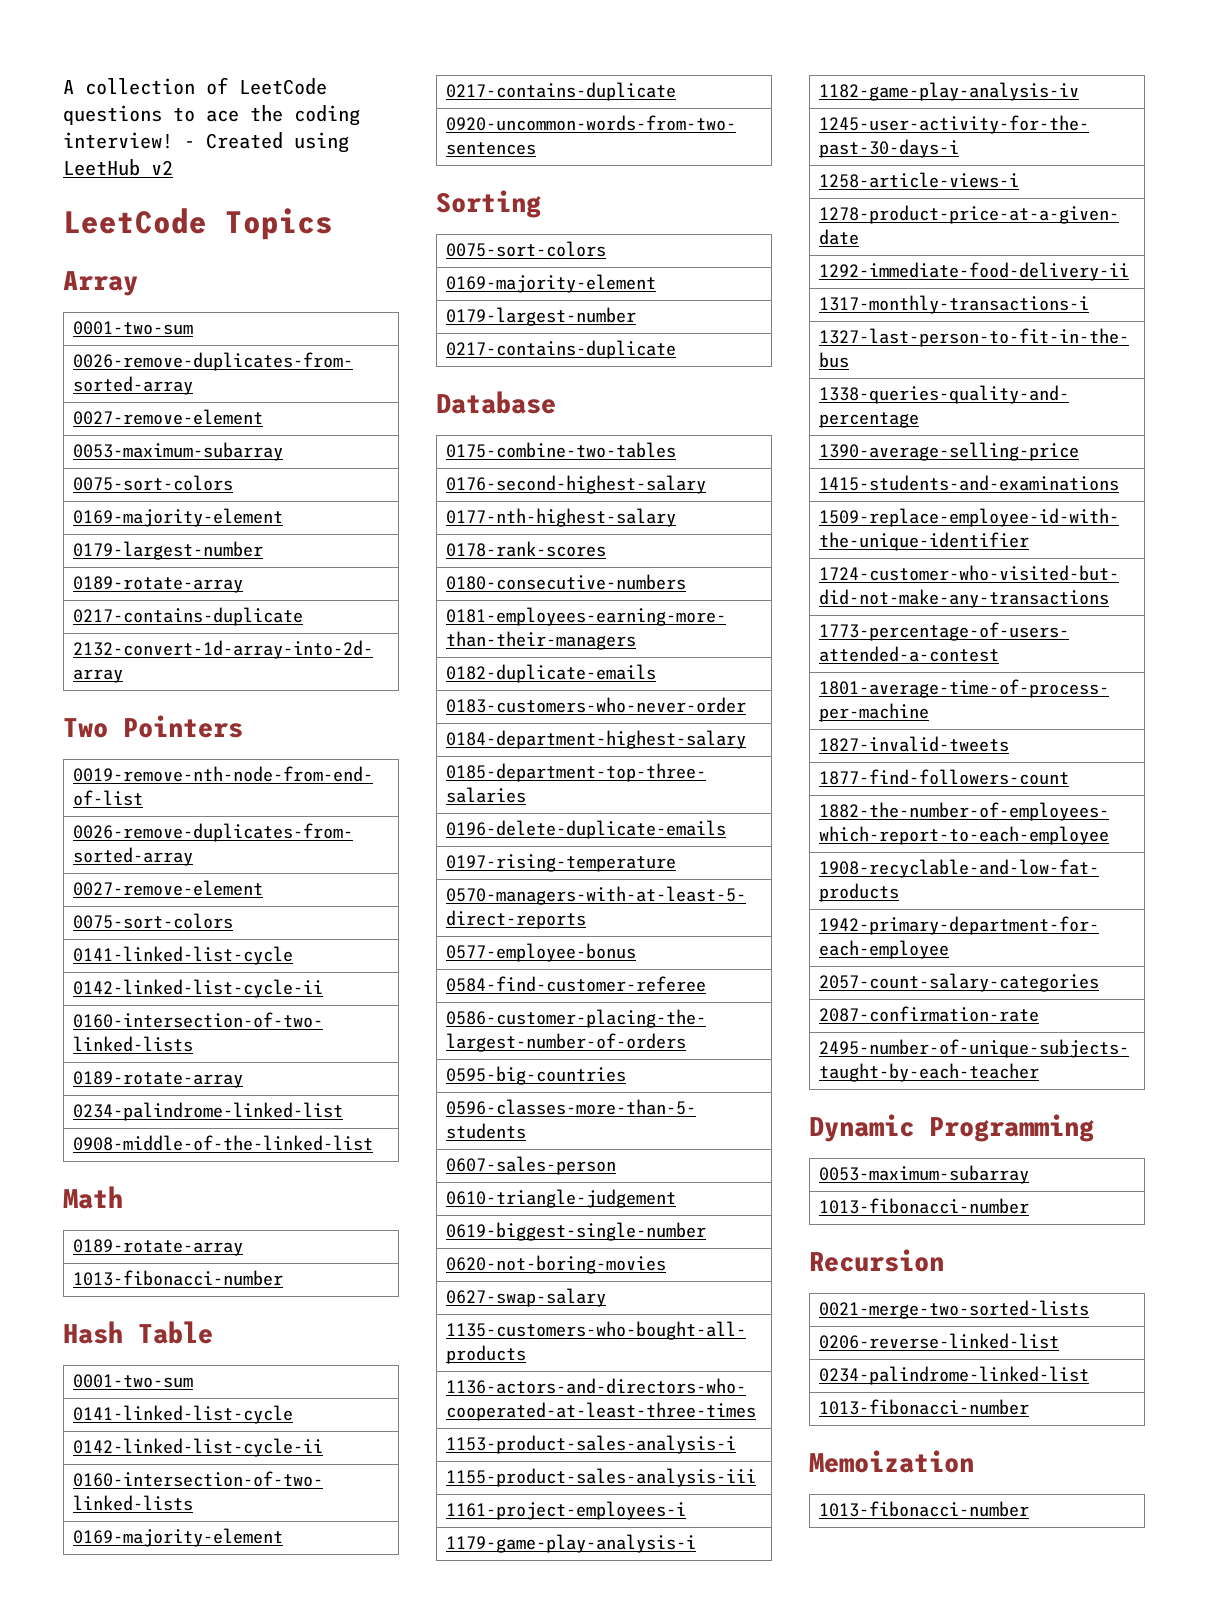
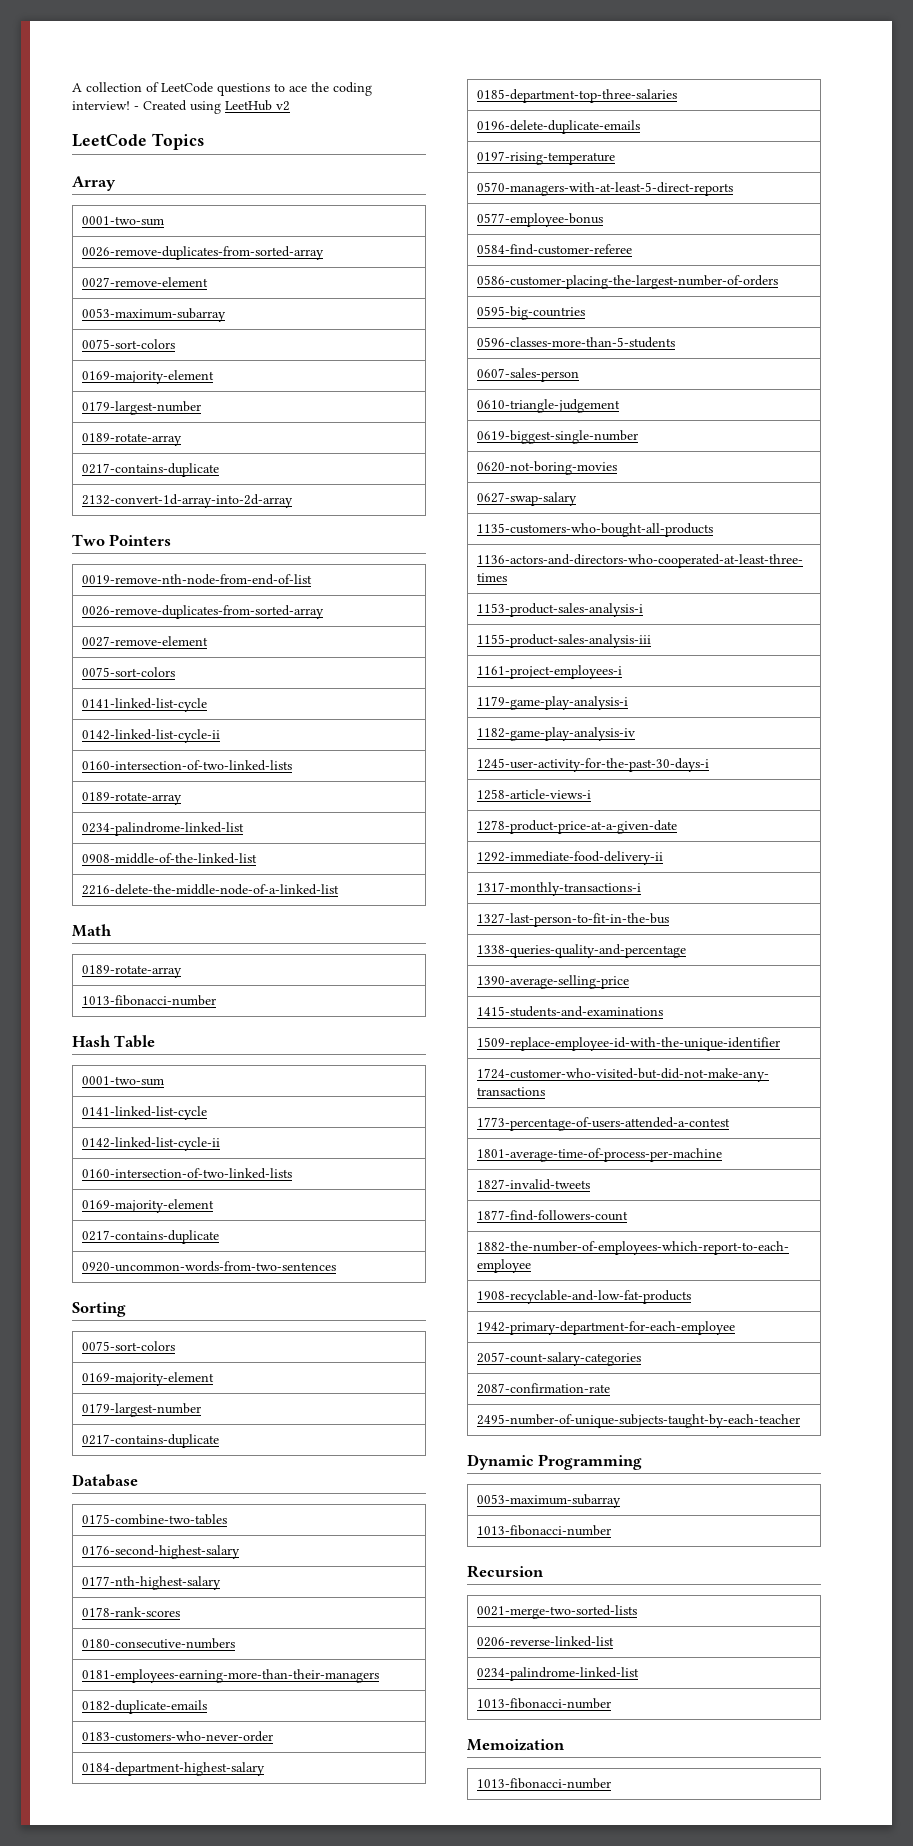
(374, 1143) none -> [81,884,339,895] // 2216-delete-the-middle-node-of-a-linked-list

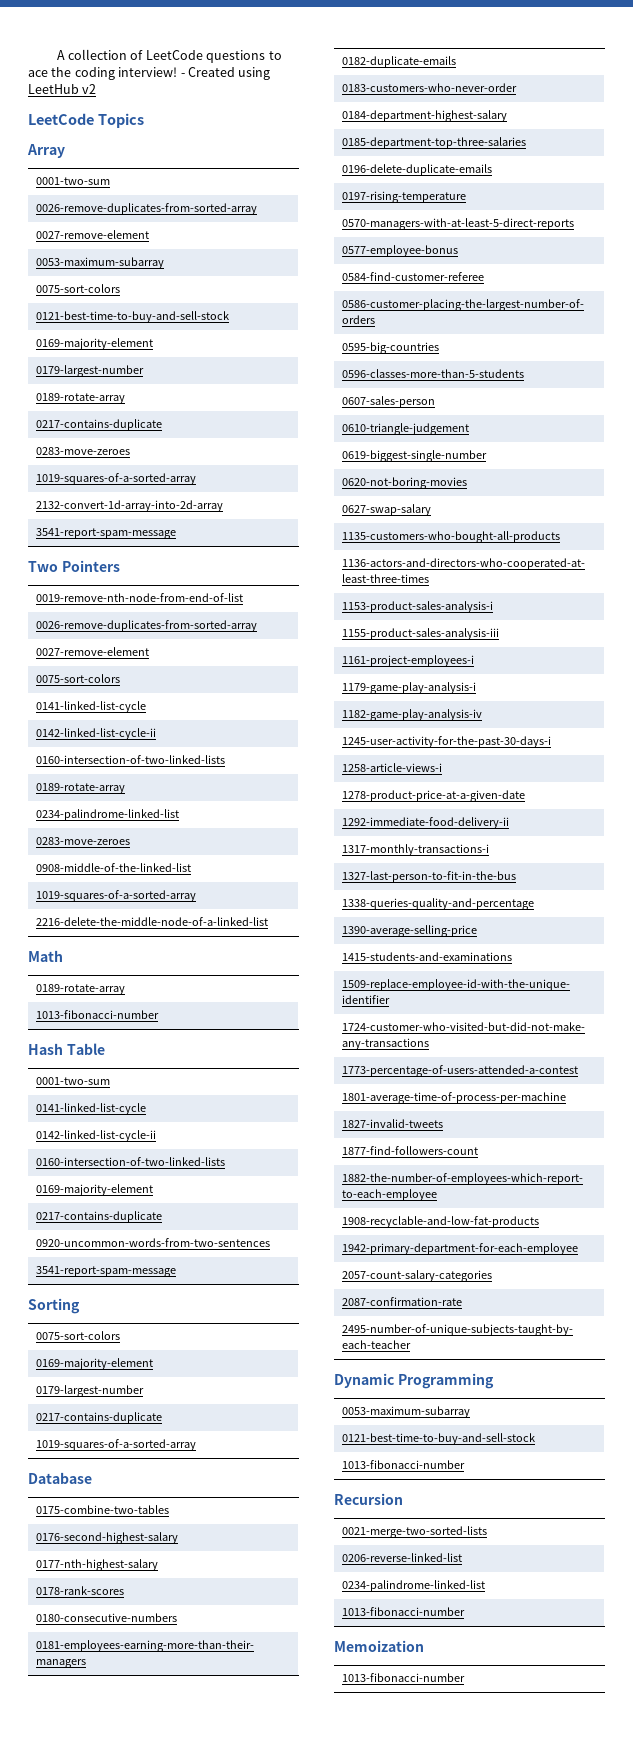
(175, 344) none -> [35,311,229,323] // 0121-best-time-to-buy-and-sell-stock
(219, 470) none -> [35,447,130,455] [35,473,196,485] // 0283-move-zeroes // 1019-squares-of-a-sorted-array
(293, 501) none -> [35,528,176,539] // 3541-report-spam-message
(244, 829) none -> [35,837,130,845] // 0283-move-zeroes
(257, 858) none -> [35,890,196,902] // 1019-squares-of-a-sorted-array
(336, 1266) none -> [35,1266,176,1277] // 3541-report-spam-message
(219, 1441) none -> [35,1439,196,1451] // 1019-squares-of-a-sorted-array
(621, 1501) none -> [341,1433,535,1445] // 0121-best-time-to-buy-and-sell-stock

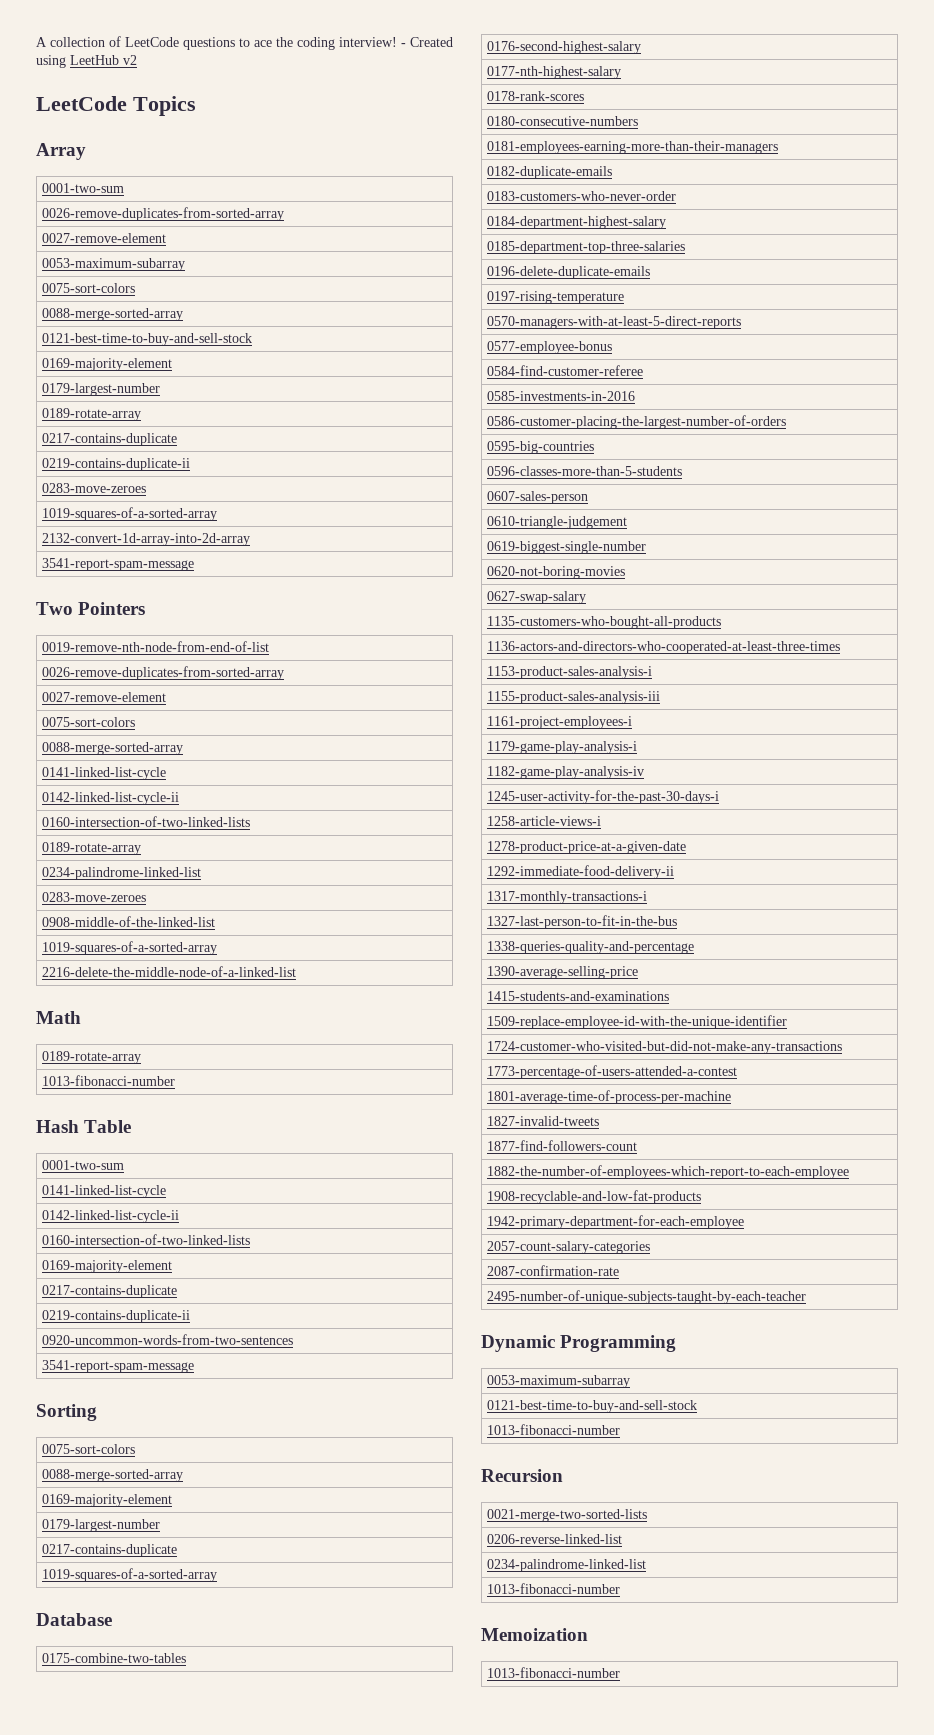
(120, 288) none -> [42,308,184,321] // 0088-merge-sorted-array
(162, 425) none -> [42,458,191,471] // 0219-contains-duplicate-ii
(120, 678) none -> [42,742,184,755] // 0088-merge-sorted-array
(162, 1217) none -> [42,1310,191,1323] // 0219-contains-duplicate-ii
(120, 1335) none -> [42,1469,184,1482] // 0088-merge-sorted-array
(484, 276) none -> [487,391,636,401] // 0585-investments-in-2016

